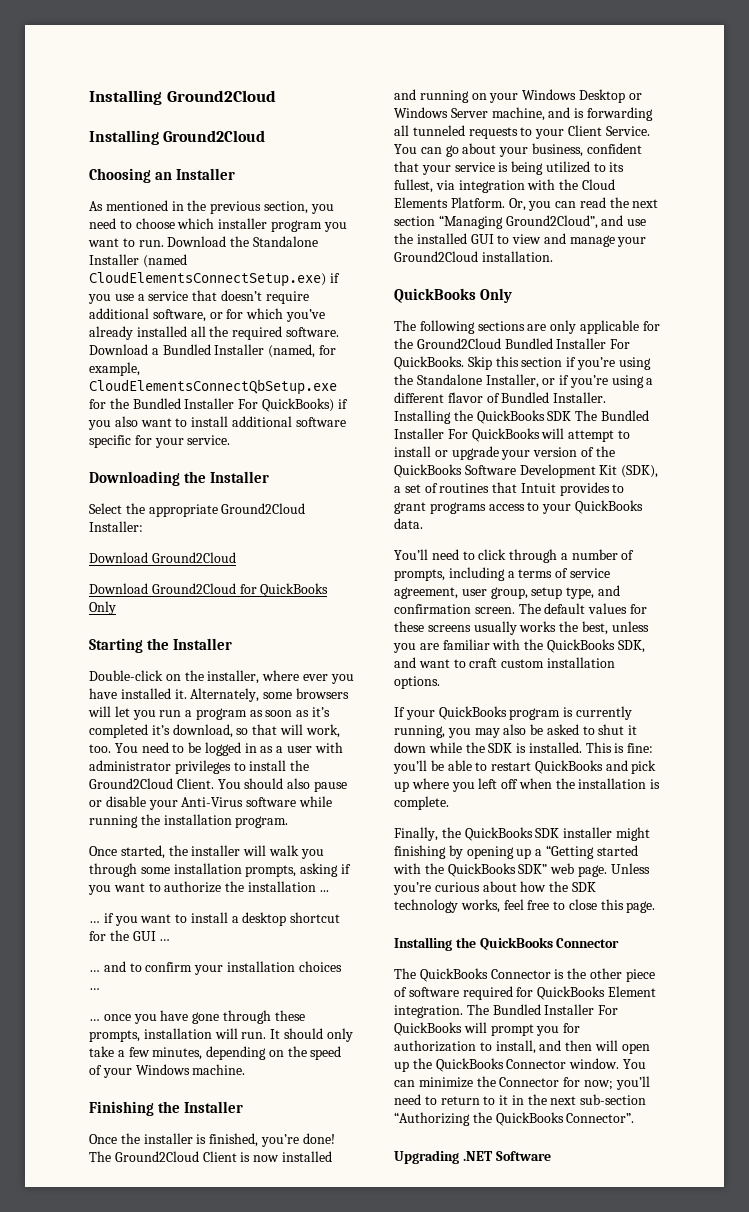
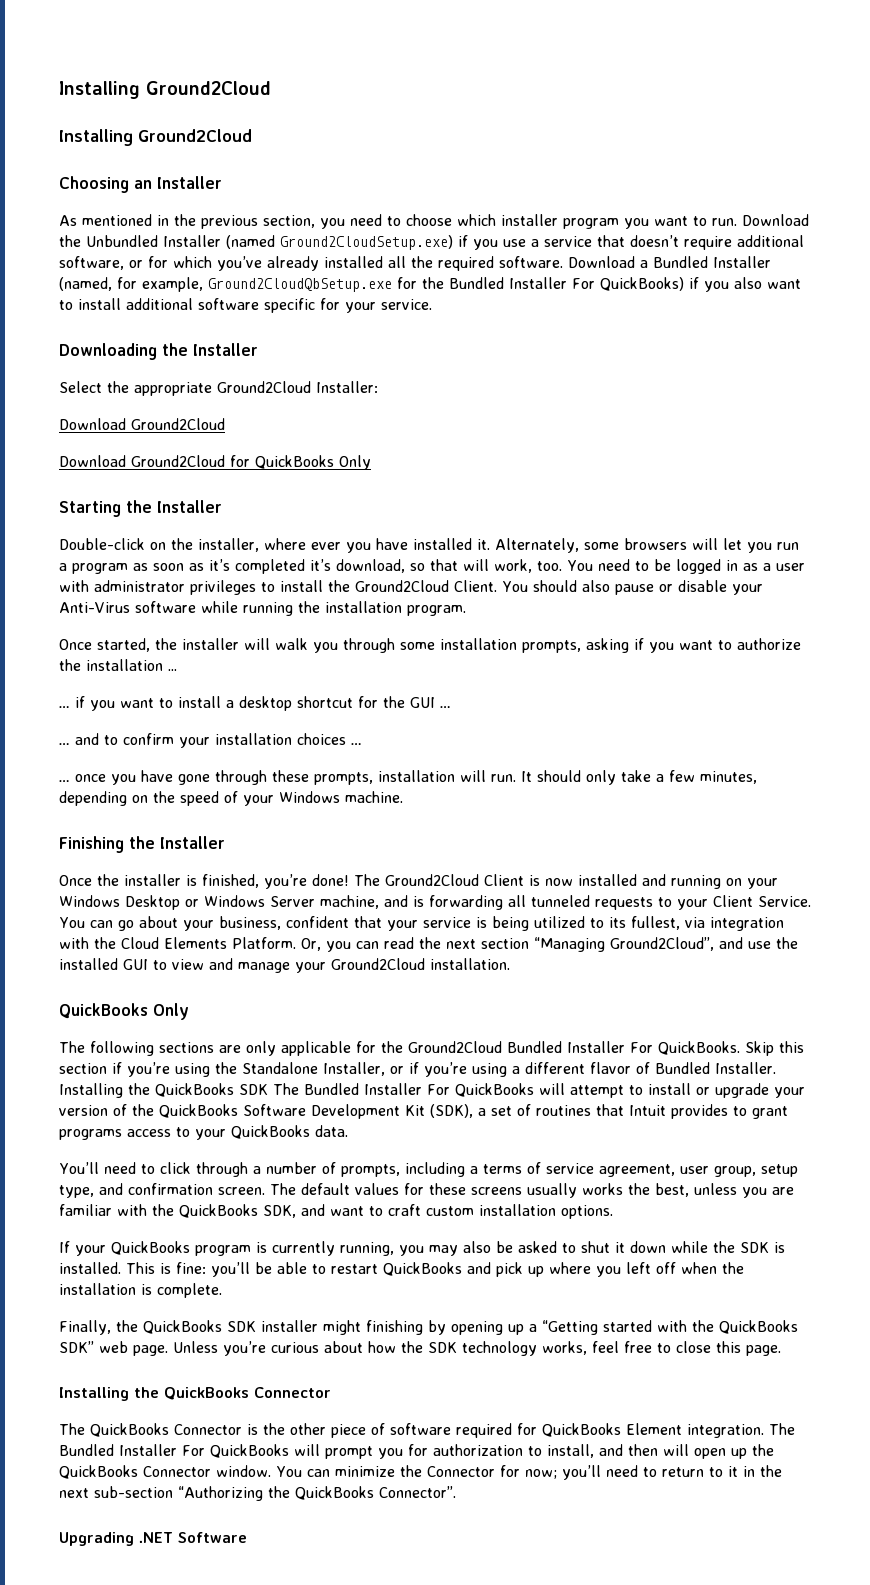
[252,236,318,247] Standalone -> [86,235,158,247] Unbundled
[89,271,326,287] CloudElementsConnectSetup.exe) -> [280,235,453,250] Ground2CloudSetup.exe)
[89,379,337,395] CloudElementsConnectQbSetup.exe -> [208,278,392,292] Ground2CloudQbSetup.exe

